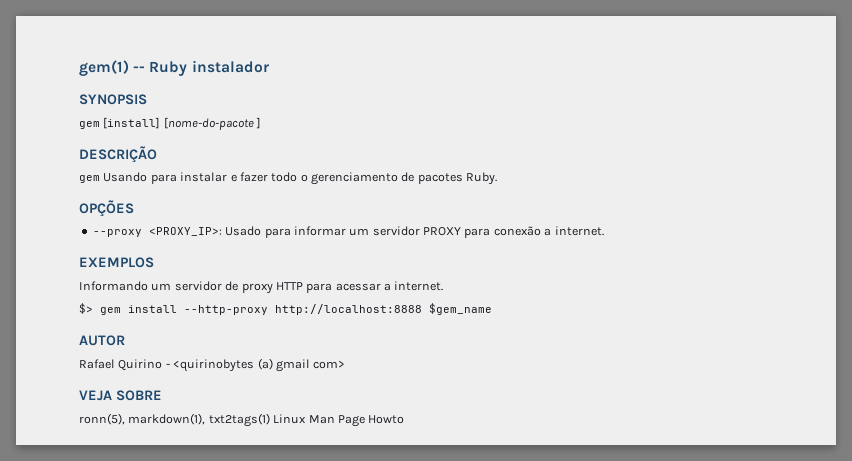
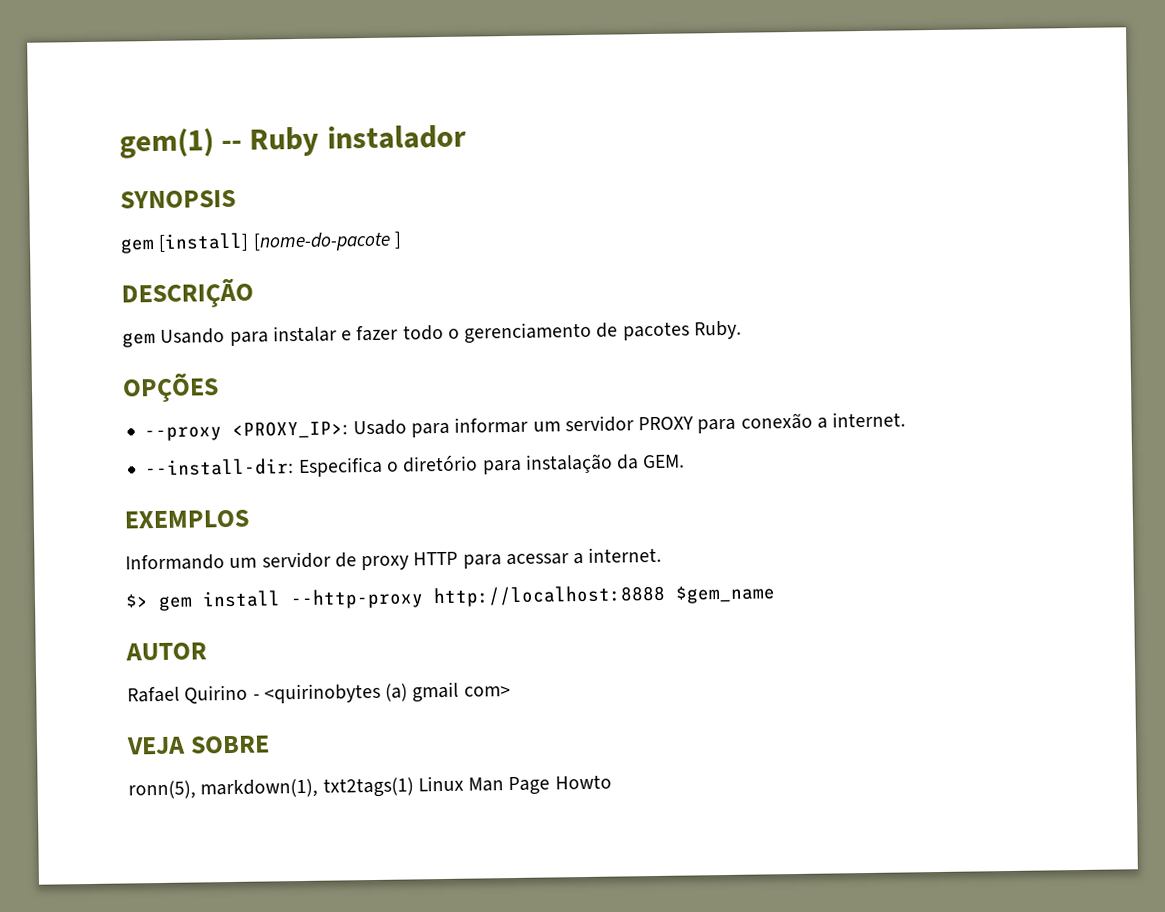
(604, 231) none -> [145,453,686,478] // --install-dir: Especifica o diretório para instalação da GEM.

